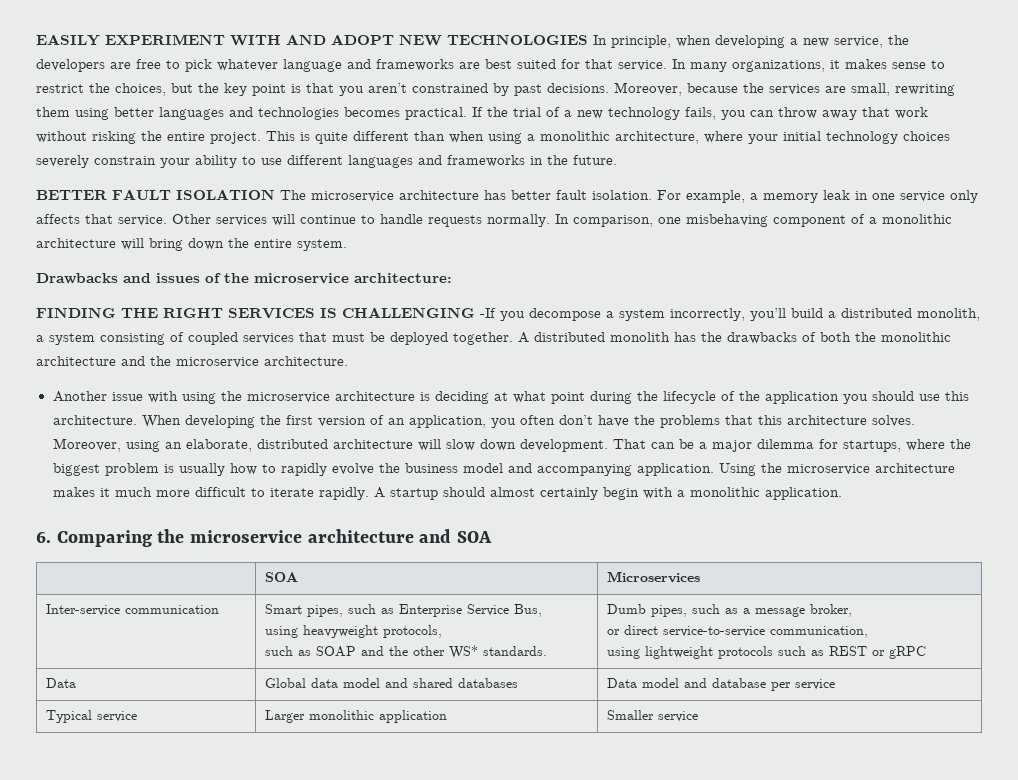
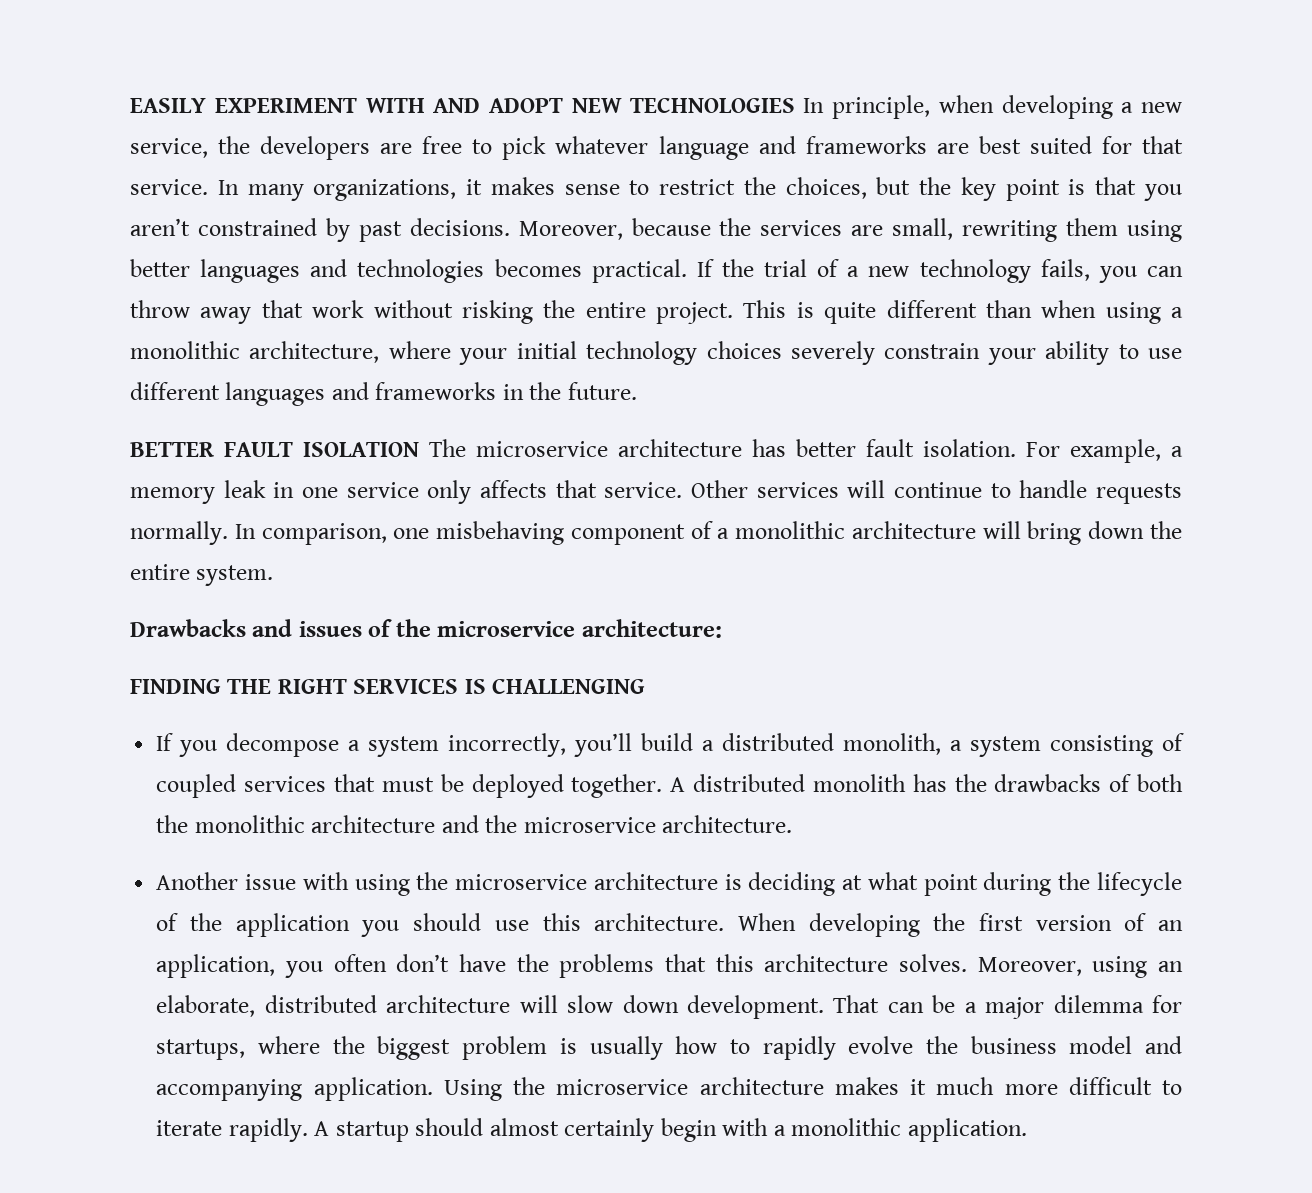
[480,308,496,318] -If -> [156,733,174,751] // If
[36,529,493,547] [265,572,299,582] [607,571,701,583] [46,604,220,616] [265,604,543,617] [265,625,443,638] [265,645,548,659] [607,604,853,617] [607,625,869,638] [607,646,927,659] [46,678,77,688] [265,678,519,688] [607,678,836,691] [46,710,138,723] [265,710,448,723] [607,710,699,722] // 6. Comparing the microservice architecture and SOA // | SOA | Microservices // Inter-service communication | Smart pipes, such as Enterprise Service Bus, // using heavyweight protocols, // such as SOAP and the other WS* standards. | Dumb pipes, such as a message broker, // or direct service-to-service communication, // using lightweight protocols such as REST or gRPC // Data | Global data model and shared databases | Data model and database per service // Typical service | Larger monolithic application | Smaller service -> (1027, 1130) none

